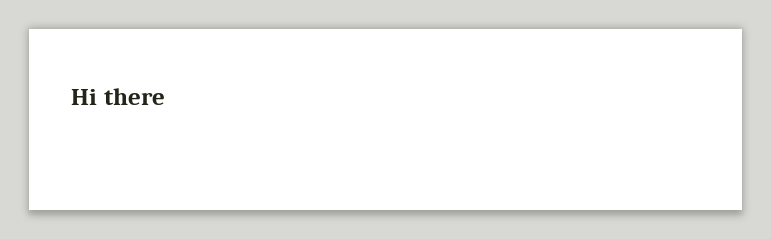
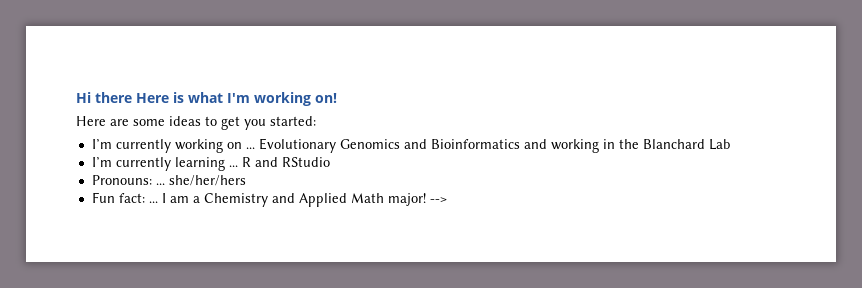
(165, 96) none -> [136,92,337,106] [76,116,316,130] [91,138,730,153] [91,157,330,171] [91,175,246,186] [91,192,447,207] Here is what I'm working on! // Here are some ideas to get you started: // I’m currently working on ... Evolutionary Genomics and Bioinformatics and working in the Blanchard Lab // I’m currently learning ... R and RStudio // Pronouns: ... she/her/hers // Fun fact: ... I am a Chemistry and Applied Math major! -->

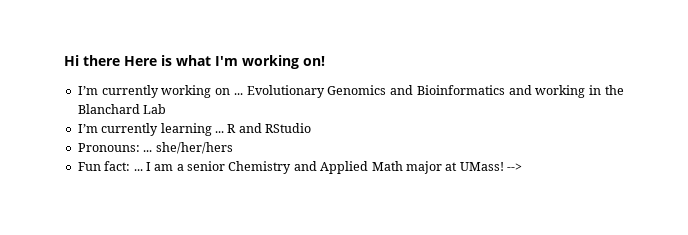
[76,116,316,130] // Here are some ideas to get you started: -> (325, 61) none
(200, 199) none -> [187,161,225,171] senior
[387,193,426,206] major! -> [405,161,504,174] major at UMass!

